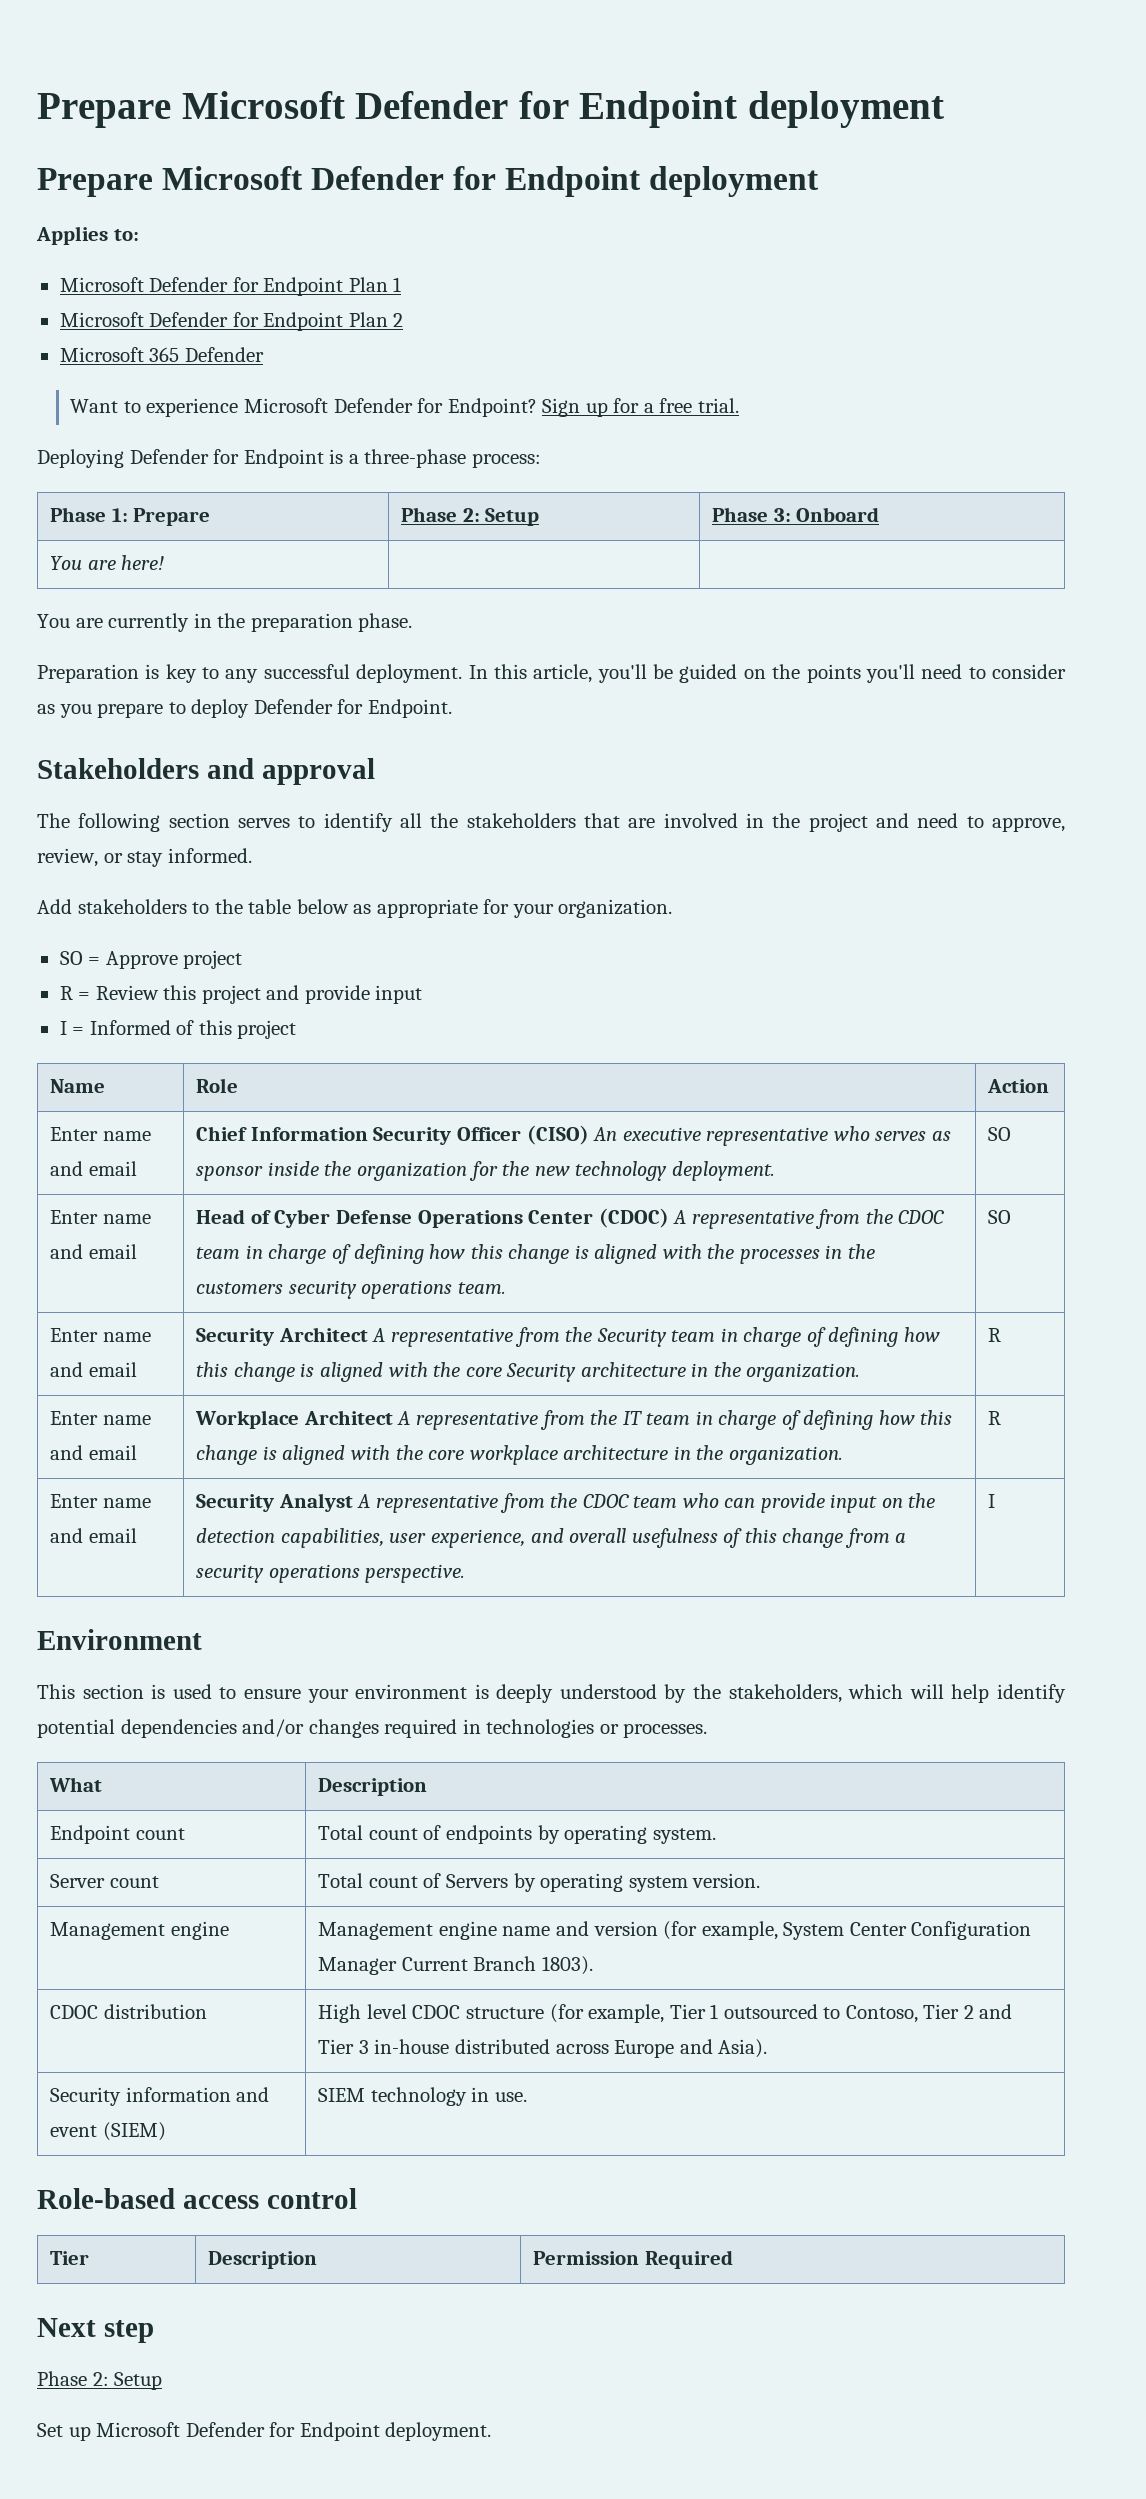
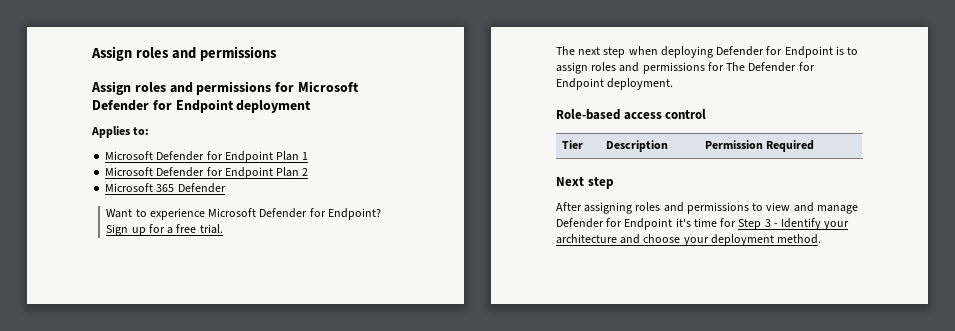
[37,91,944,128] [37,168,153,197] Prepare Microsoft Defender for Endpoint deployment // Prepare -> [91,46,277,61] [91,81,295,95] Assign roles and permissions // Assign roles and permissions for
[37,449,541,468] [50,507,211,526] [401,507,540,526] [712,507,880,522] [50,555,165,570] [37,613,413,632] [37,664,1066,683] [37,699,452,718] [37,758,375,785] [37,813,1066,832] [37,848,252,867] [37,899,673,918] [59,950,243,969] [59,985,423,1004] [59,1020,297,1039] [50,1079,106,1093] [196,1078,239,1093] [987,1079,1050,1093] [50,1127,151,1141] [50,1161,137,1176] [196,1125,951,1146] [196,1161,775,1181] [988,1127,1012,1141] [50,1210,151,1224] [50,1244,137,1259] [196,1208,945,1229] [196,1244,875,1264] [196,1280,506,1299] [988,1210,1012,1224] [50,1328,151,1342] [50,1362,137,1377] [196,1327,940,1347] [196,1362,861,1382] [988,1328,1002,1342] [50,1411,151,1425] [50,1445,137,1460] [195,1410,953,1430] [196,1445,843,1465] [988,1411,1002,1425] [50,1494,151,1508] [50,1528,137,1543] [196,1493,936,1513] [196,1528,907,1548] [196,1564,466,1583] [988,1494,996,1508] [37,1629,202,1650] [37,1684,1067,1703] [37,1719,708,1738] [49,1777,103,1792] [318,1778,428,1796] [50,1825,185,1844] [318,1825,716,1844] [50,1874,159,1888] [318,1873,761,1892] [50,1921,229,1940] [318,1921,1032,1940] [318,1956,593,1975] [50,2004,207,2019] [318,2004,1013,2023] [318,2039,768,2058] [50,2087,270,2106] [50,2122,166,2141] [318,2087,527,2106] Deploying Defender for Endpoint is a three-phase process: // Phase 1: Prepare | Phase 2: Setup | Phase 3: Onboard // You are here! | | // You are currently in the preparation phase. // Preparation is key to any successful deployment. In this article, you'll be guided on the points you'll need to consider as you prepare to deploy Defender for Endpoint. // Stakeholders and approval // The following section serves to identify all the stakeholders that are involved in the project and need to approve, review, or stay informed. // Add stakeholders to the table below as appropriate for your organization. // SO = Approve project // R = Review this project and provide input // I = Informed of this project // Name | Role | Action // Enter name and email | Chief Information Security Officer (CISO) An executive representative who serves as sponsor inside the organization for the new technology deployment. | SO // Enter name and email | Head of Cyber Defense Operations Center (CDOC) A representative from the CDOC team in charge of defining how this change is aligned with the processes in the customers security operations team. | SO // Enter name and email | Security Architect A representative from the Security team in charge of defining how this change is aligned with the core Security architecture in the organization. | R // Enter name and email | Workplace Architect A representative from the IT team in charge of defining how this change is aligned with the core workplace architecture in the organization. | R // Enter name and email | Security Analyst A representative from the CDOC team who can provide input on the detection capabilities, user experience, and overall usefulness of this change from a security operations perspective. | I // Environment // This section is used to ensure your environment is deeply understood by the stakeholders, which will help identify potential dependencies and/or changes required in technologies or processes. // What | Description // Endpoint count | Total count of endpoints by operating system. // Server count | Total count of Servers by operating system version. // Management engine | Management engine name and version (for example, System Center Configuration Manager Current Branch 1803). // CDOC distribution | High level CDOC structure (for example, Tier 1 outsourced to Contoso, Tier 2 and Tier 3 in-house distributed across Europe and Asia). // Security information and event (SIEM) | SIEM technology in use. -> [556,46,859,58] [556,62,815,74] [556,78,674,90] The next step when deploying Defender for Endpoint is to assign roles and permissions for The Defender for Endpoint deployment.
[37,2371,163,2390] [37,2422,492,2441] Phase 2: Setup // Set up Microsoft Defender for Endpoint deployment. -> [556,202,858,214] [556,218,850,230] [556,234,822,246] After assigning roles and permissions to view and manage Defender for Endpoint it's time for Step 3 - Identify your architecture and choose your deployment method.

